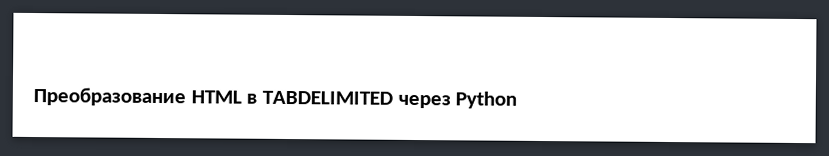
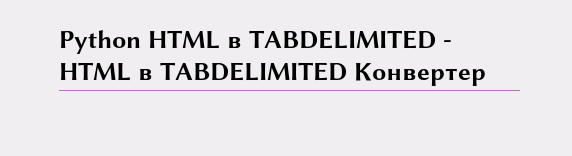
[33,87,518,109] Преобразование HTML в TABDELIMITED через Python -> [59,30,452,54] [59,62,486,86] Python HTML в TABDELIMITED - HTML в TABDELIMITED Конвертер

